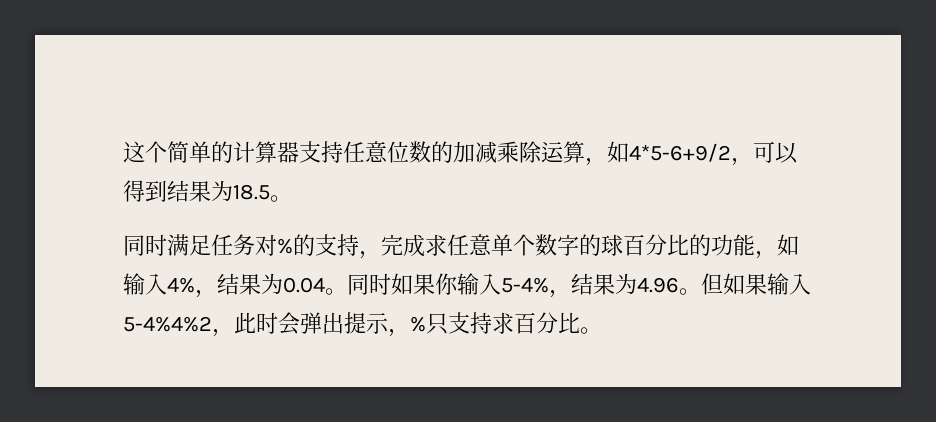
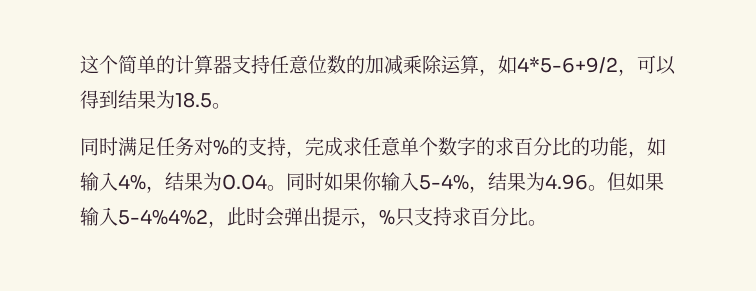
[601,234,623,256] 球 -> [495,137,514,156] 求

